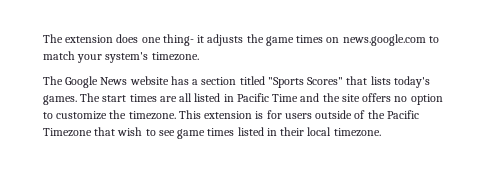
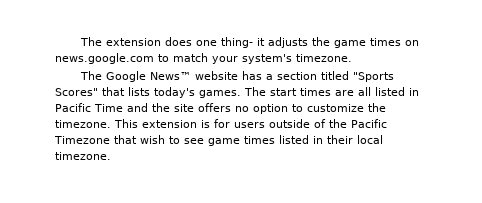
[100,77,128,85] News -> [149,72,191,80] News™

